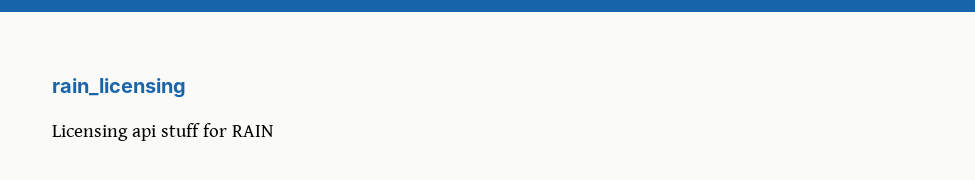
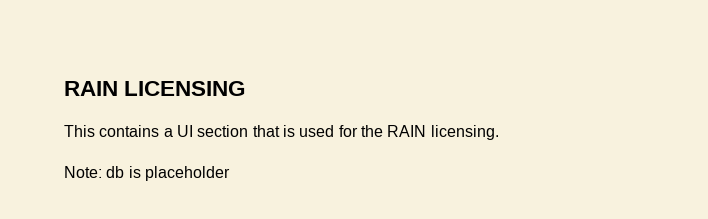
[52,78,186,98] [52,123,273,141] rain_licensing // Licensing api stuff for RAIN -> [64,81,247,96] [64,125,499,140] [64,166,230,181] RAIN LICENSING // This contains a UI section that is used for the RAIN licensing. // Note: db is placeholder

